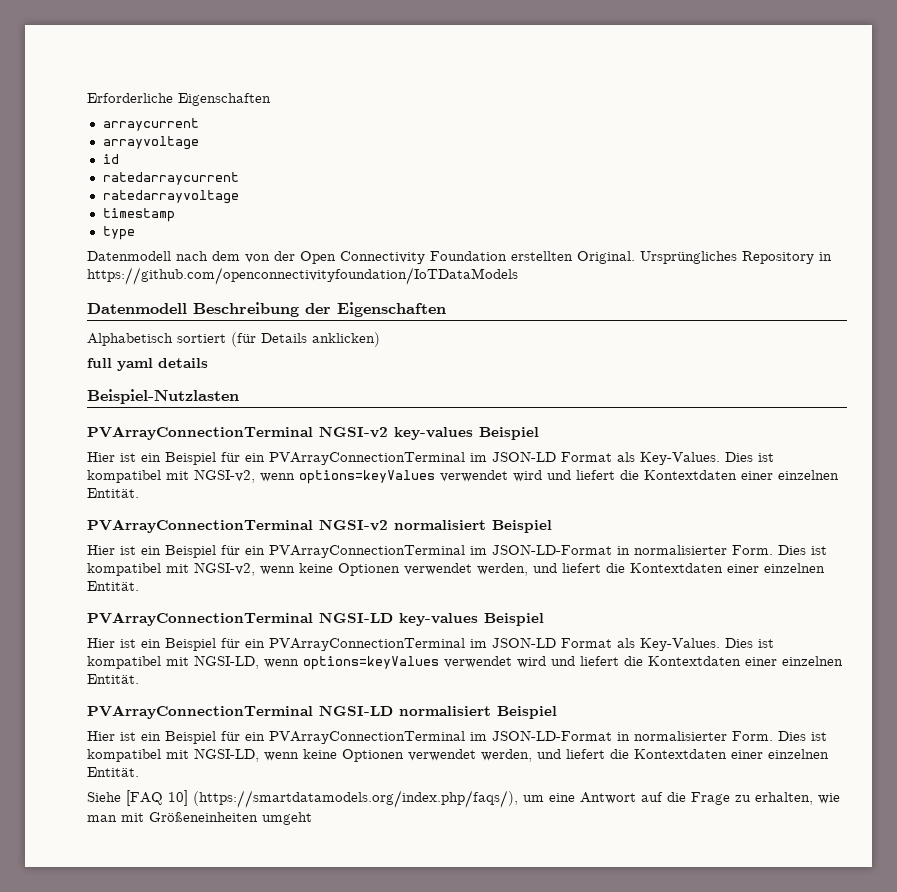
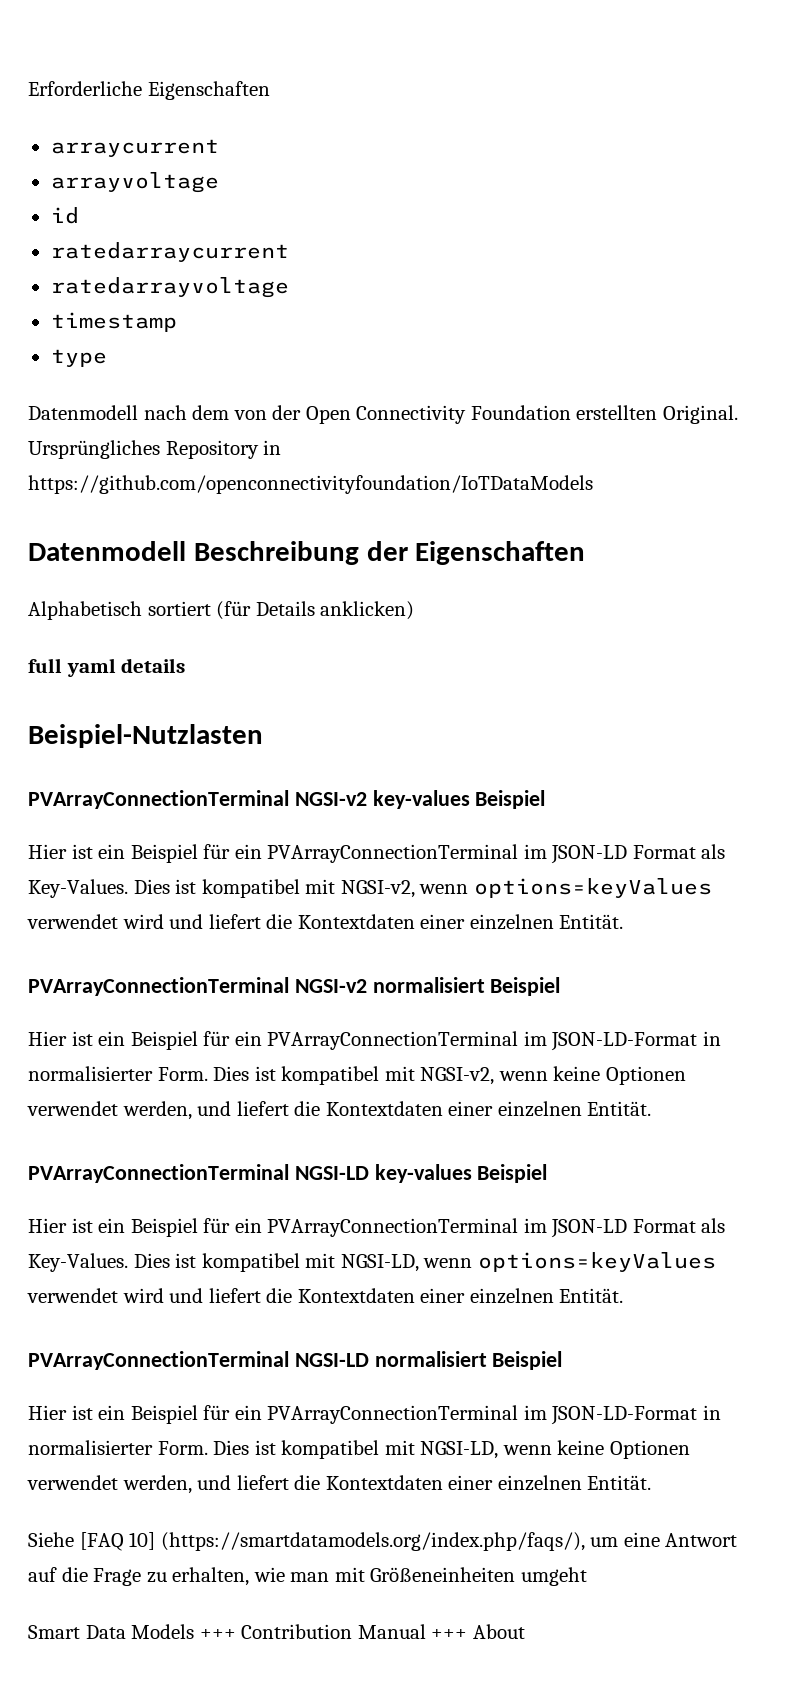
(312, 818) none -> [28,1624,525,1639] // Smart Data Models +++ Contribution Manual +++ About

